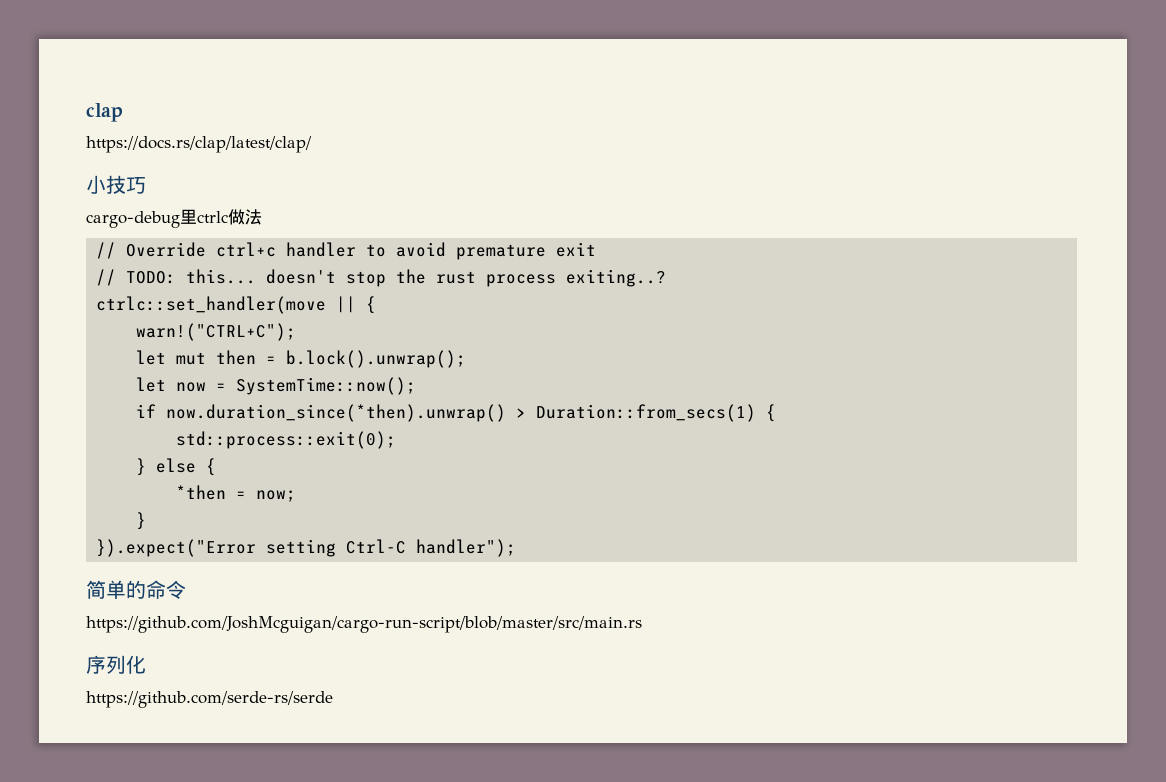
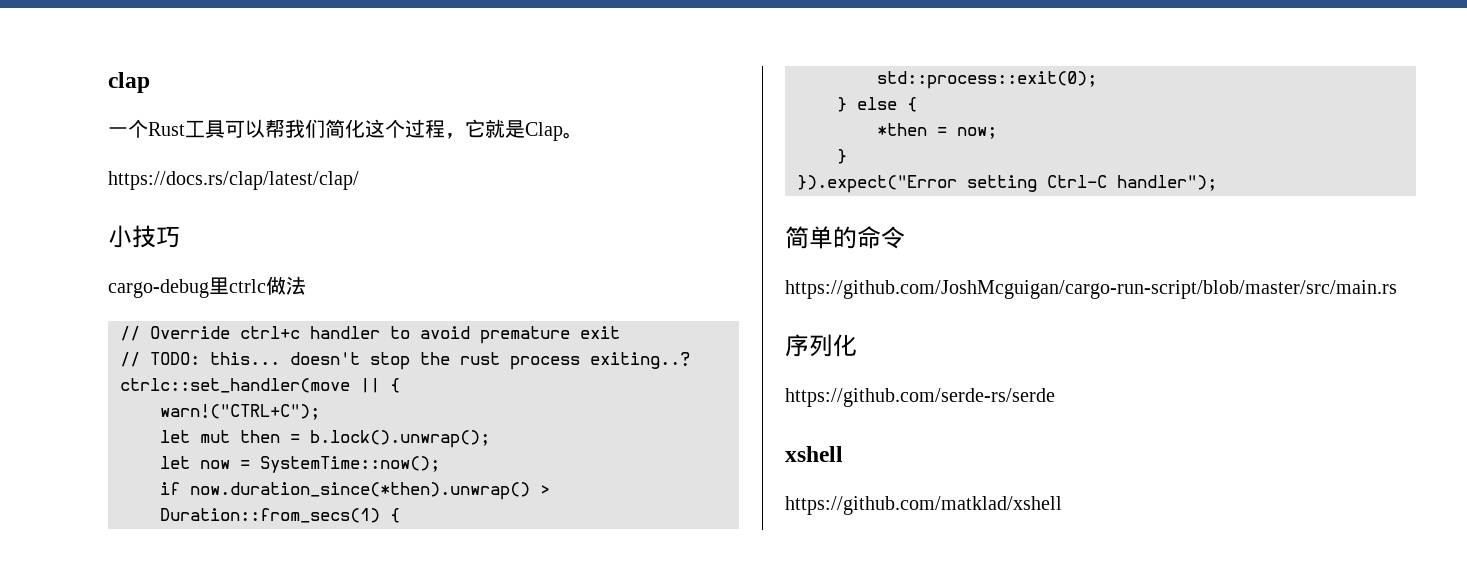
(123, 112) none -> [108,119,583,141] // 一个Rust工具可以帮我们简化这个过程，它就是Clap。
(333, 699) none -> [785,446,843,462] [785,496,1062,515] // xshell // https://github.com/matklad/xshell

